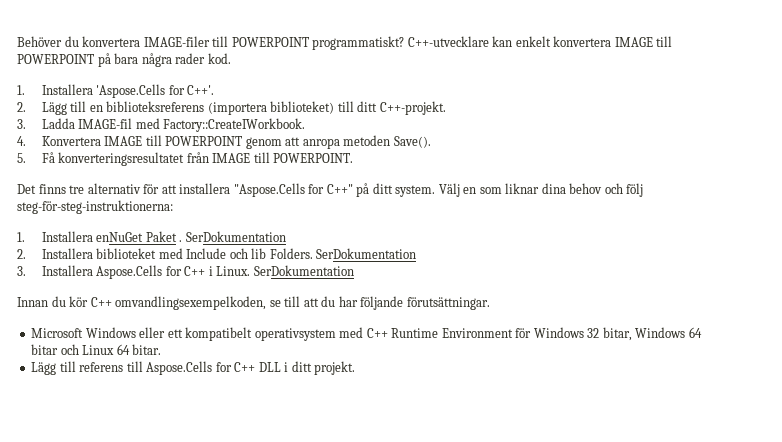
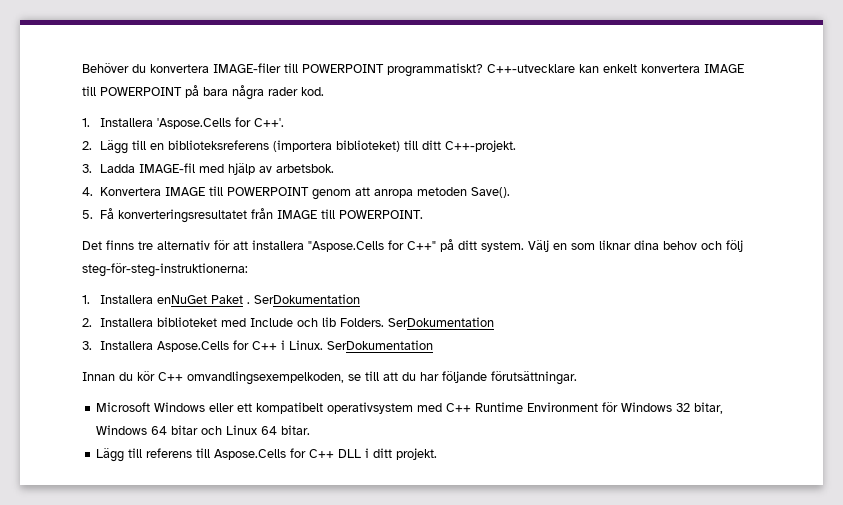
[163,118,306,132] Factory::CreateIWorkbook. -> [227,163,334,175] hjälp av arbetsbok.

